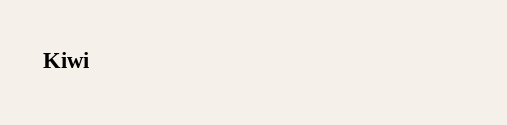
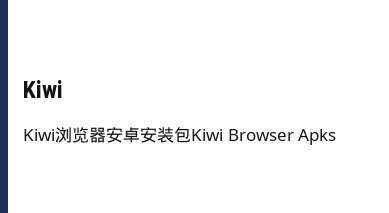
[43,52,89,68] Kiwi -> [23,80,63,98] [23,127,337,145] Kiwi // Kiwi浏览器安卓安装包Kiwi Browser Apks

